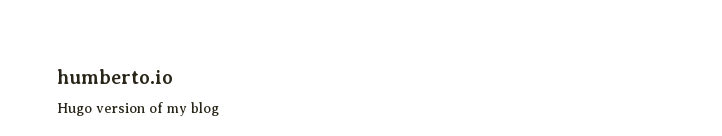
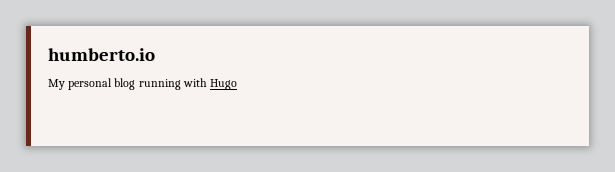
[57,102,219,116] Hugo version of my blog -> [48,78,238,90] My personal blog running with Hugo

